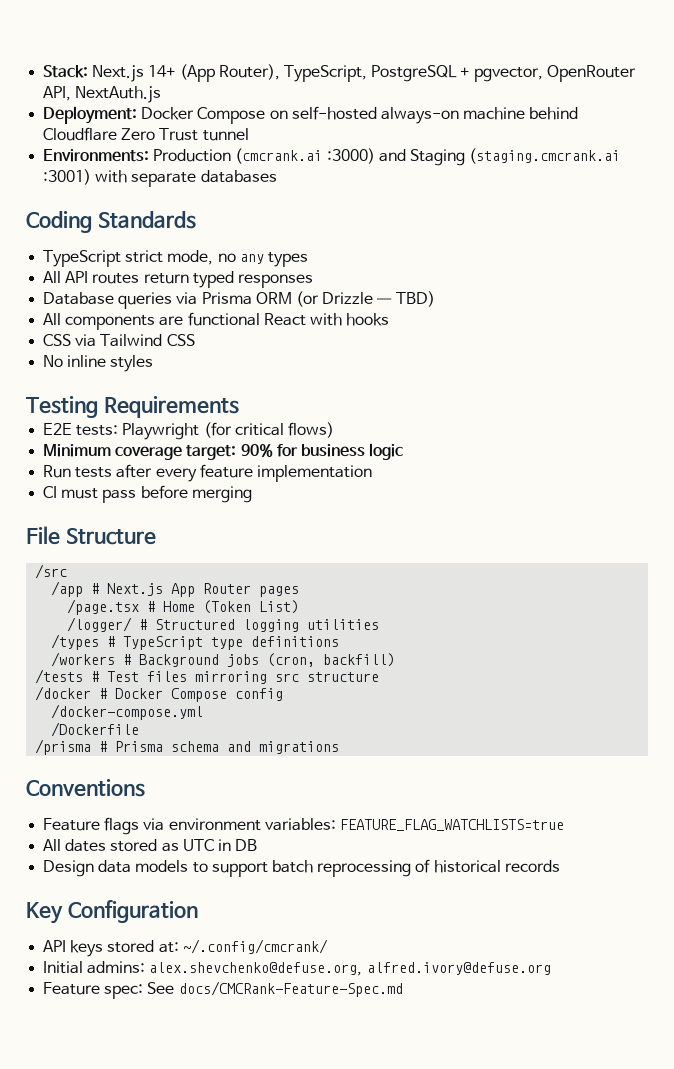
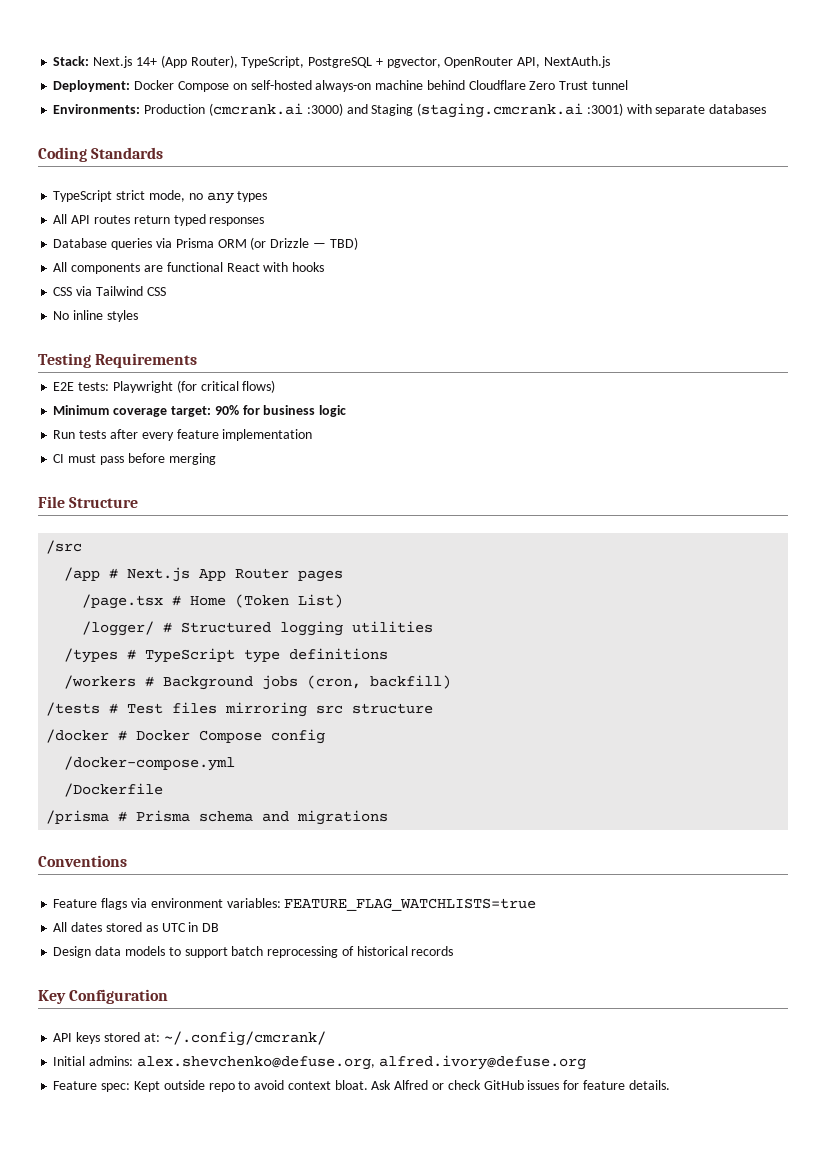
[147,981,403,997] See docs/CMCRank-Feature-Spec.md -> [133,1080,670,1092] Kept outside repo to avoid context bloat. Ask Alfred or check GitHub issues for feature details.

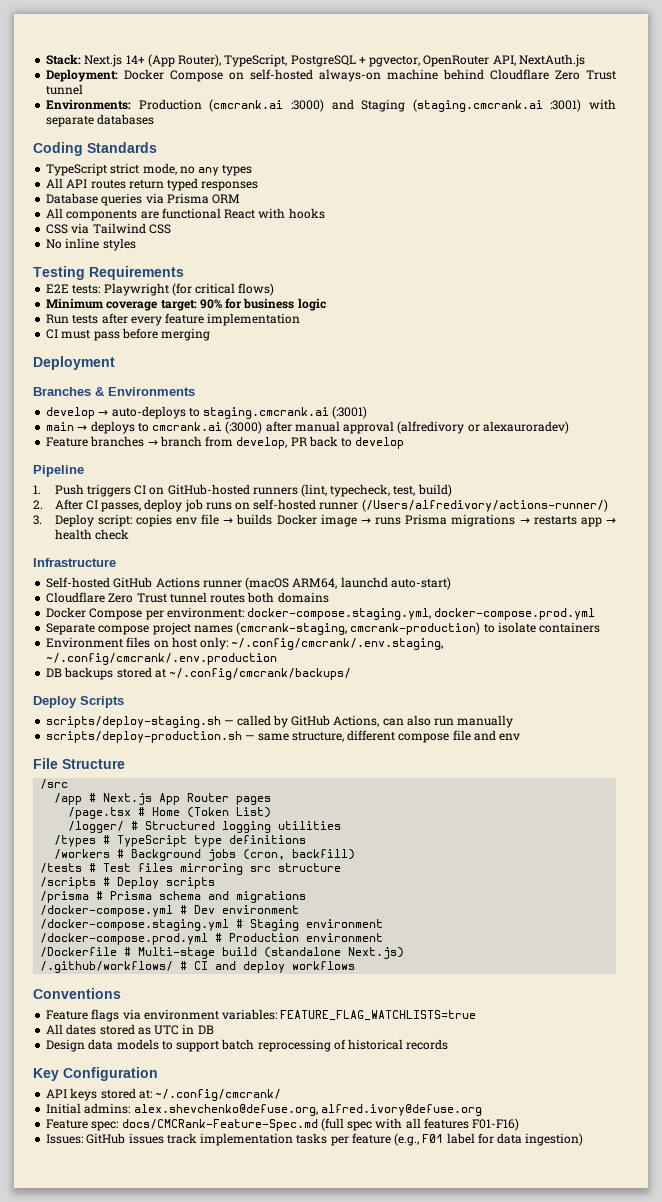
[250,237,358,250] (or Drizzle — TBD) -> (241, 199) none
(216, 459) none -> [33,356,115,370] [33,387,195,396] [46,406,368,419] [46,421,569,434] [46,436,405,449] [33,465,84,477] [33,484,452,497] [33,499,608,512] [33,514,616,527] [54,529,129,540] [33,558,116,567] [46,577,451,590] [46,592,329,603] [46,607,596,620] [46,622,601,635] [46,637,444,650] [46,653,278,665] [46,667,352,680] [33,696,124,708] [46,715,514,728] [46,730,521,743] // Deployment // Branches & Environments // develop → auto-deploys to staging.cmcrank.ai (:3001) // main → deploys to cmcrank.ai (:3000) after manual approval (alfredivory or alexauroradev) // Feature branches → branch from develop, PR back to develop // Pipeline // 1. Push triggers CI on GitHub-hosted runners (lint, typecheck, test, build) // 2. After CI passes, deploy job runs on self-hosted runner (/Users/alfredivory/actions-runner/) // 3. Deploy script: copies env file → builds Docker image → runs Prisma migrations → restarts app → health check // Infrastructure // Self-hosted GitHub Actions runner (macOS ARM64, launchd auto-start) // Cloudflare Zero Trust tunnel routes both domains // Docker Compose per environment: docker-compose.staging.yml, docker-compose.prod.yml // Separate compose project names (cmcrank-staging, cmcrank-production) to isolate containers // Environment files on host only: ~/.config/cmcrank/.env.staging, ~/.config/cmcrank/.env.production // DB backups stored at ~/.config/cmcrank/backups/ // Deploy Scripts // scripts/deploy-staging.sh — called by GitHub Actions, can also run manually // scripts/deploy-production.sh — same structure, different compose file and env
[46,729,326,744] [64,756,236,771] [64,783,164,797] /docker # Docker Compose config // /docker-compose.yml // /Dockerfile -> [40,877,216,889] /scripts # Deploy scripts
(389, 817) none -> [40,905,300,917] [40,919,384,931] [40,933,384,945] [40,947,405,959] [40,961,356,973] // /docker-compose.yml # Dev environment // /docker-compose.staging.yml # Staging environment // /docker-compose.prod.yml # Production environment // /Dockerfile # Multi-stage build (standalone Next.js) // /.github/workflows/ # CI and deploy workflows
[133,1080,670,1092] Kept outside repo to avoid context bloat. Ask Alfred or check GitHub issues for feature details. -> [121,1118,520,1131] [46,1133,584,1146] docs/CMCRank-Feature-Spec.md (full spec with all features F01-F16) // Issues: GitHub issues track implementation tasks per feature (e.g., F01 label for data ingestion)

